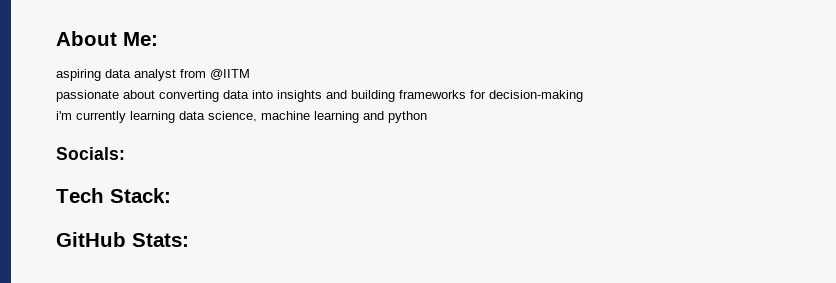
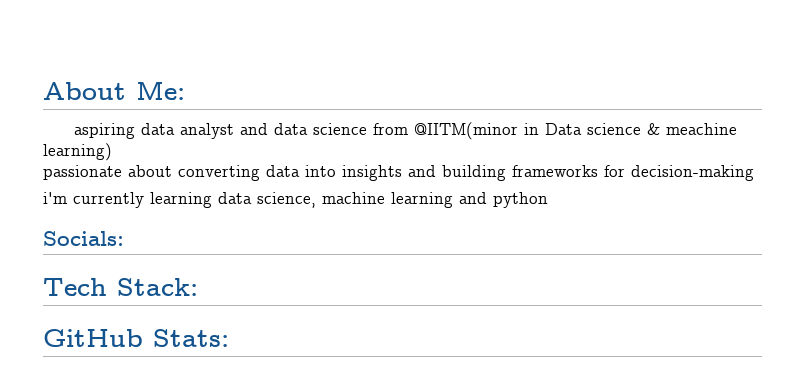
[180,69,250,80] from @IITM -> [239,122,737,140] [43,143,112,161] and data science from @IITM(minor in Data science & meachine learning)

